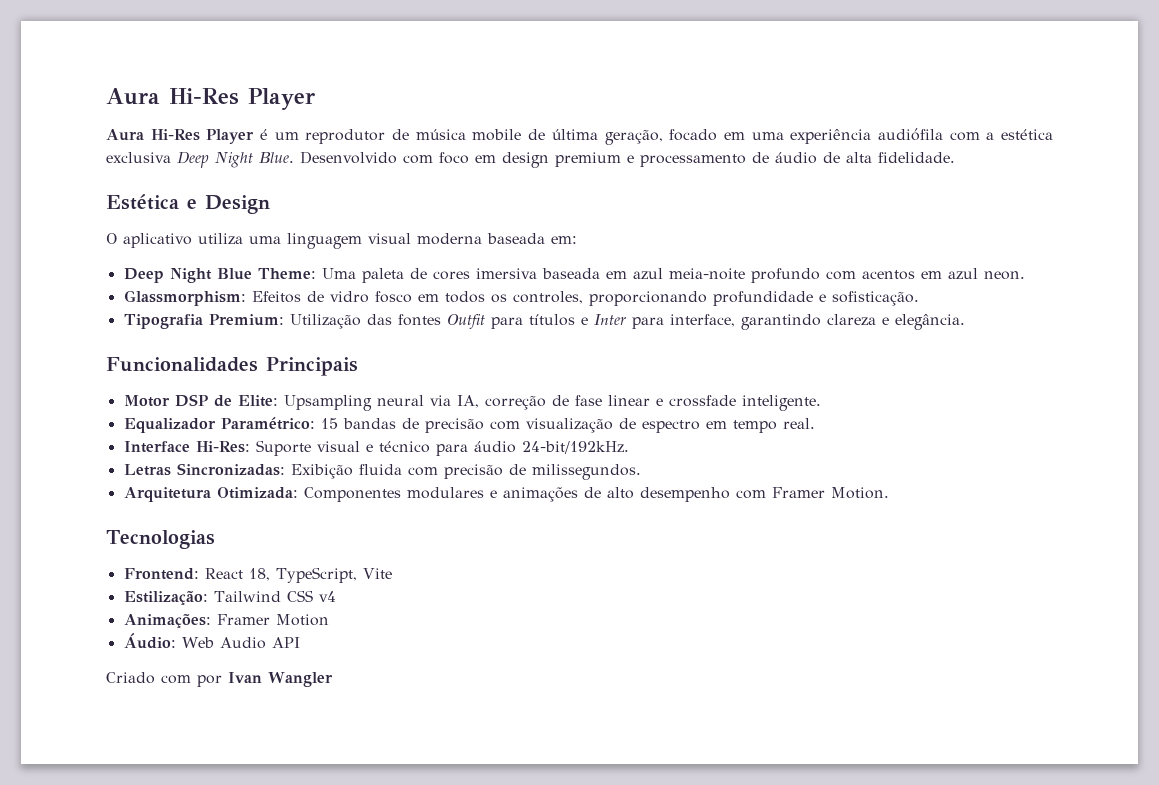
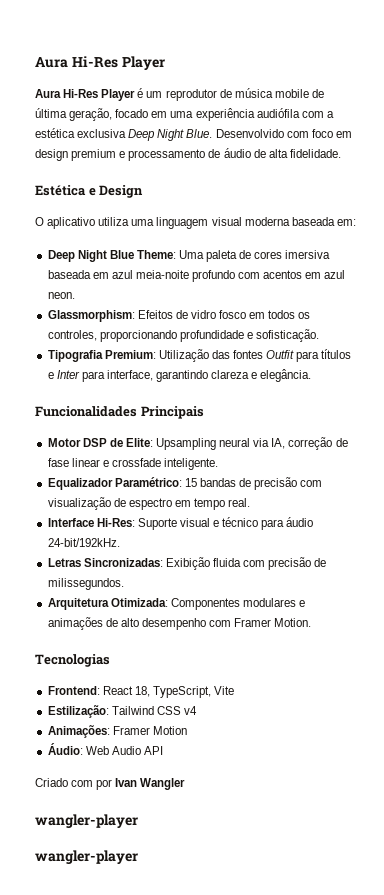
(333, 679) none -> [35,814,138,828] [35,850,138,864] // wangler-player // wangler-player

